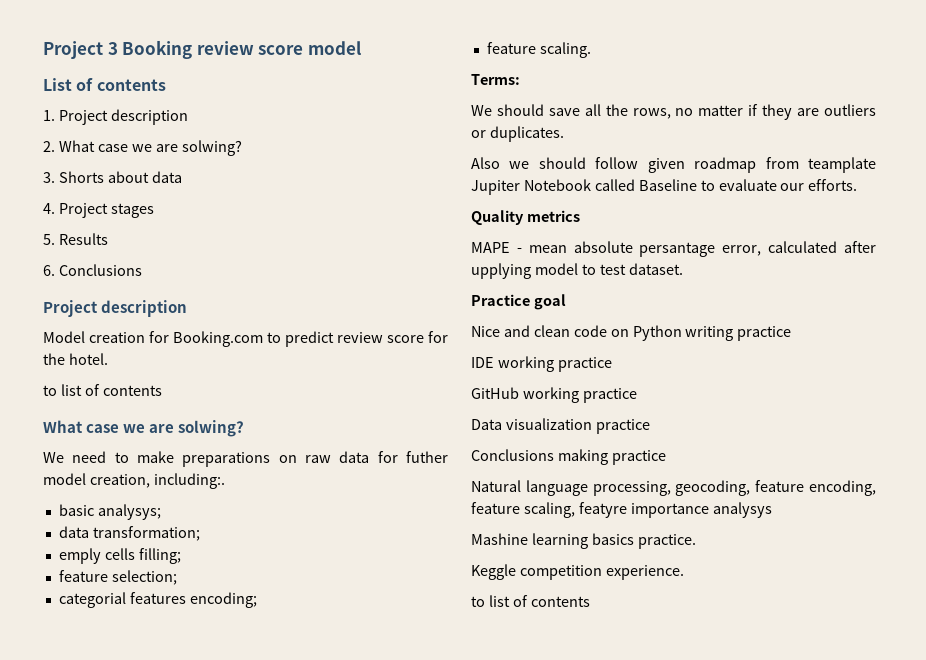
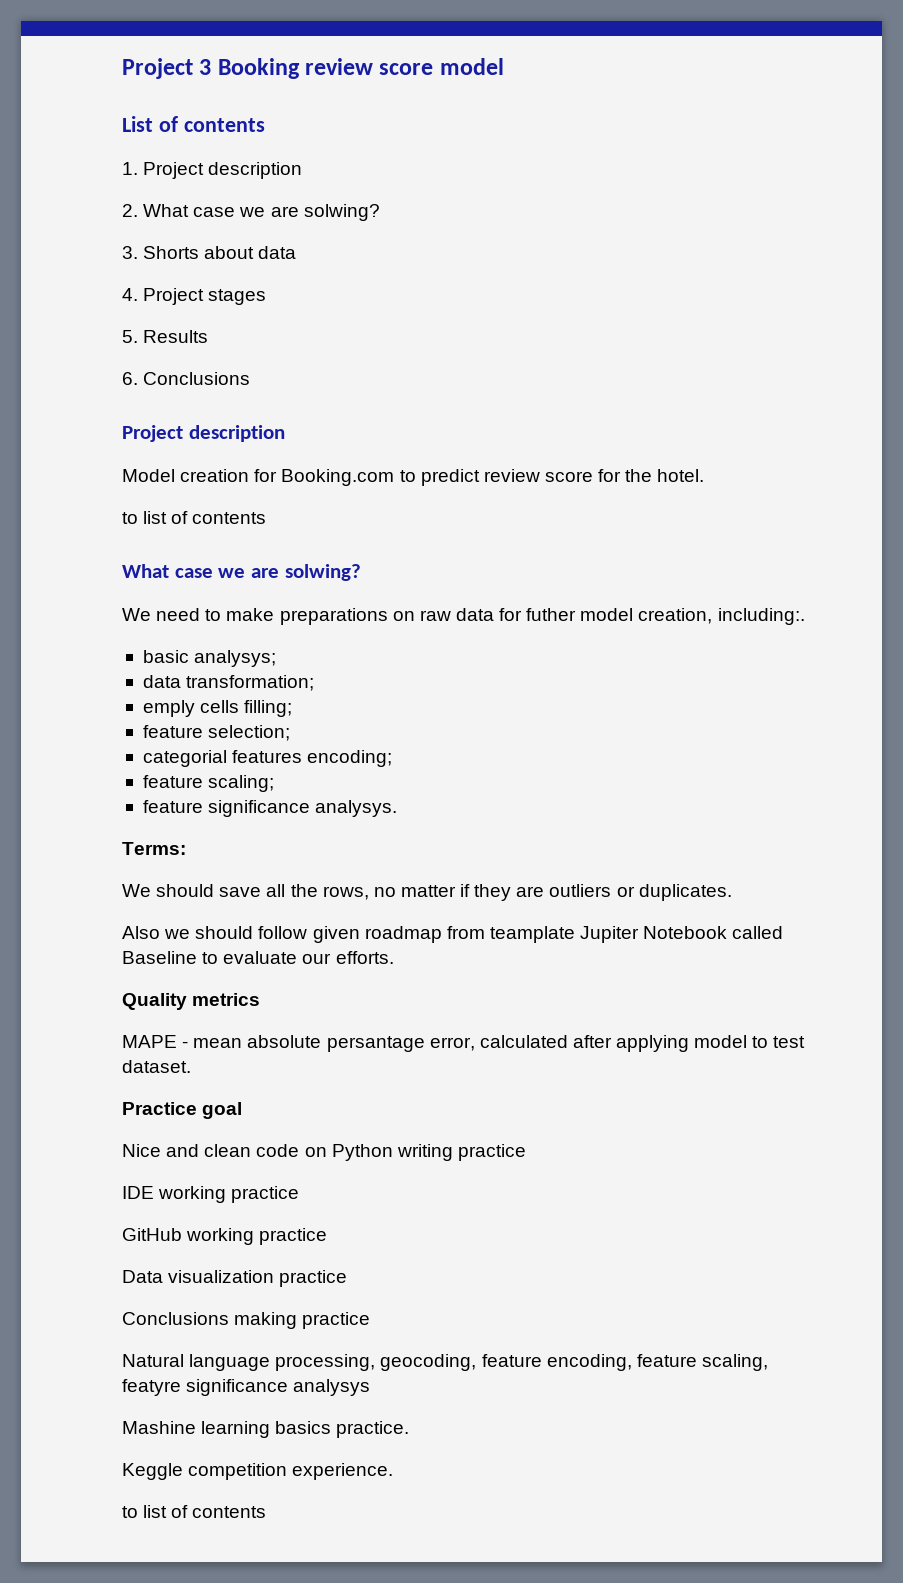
[539,42,591,58] scaling. -> [208,775,275,792] [142,800,398,817] scaling; // feature significance analysys.
[471,263,531,279] upplying -> [616,1035,690,1052] applying
[630,503,709,518] importance -> [186,1379,289,1396] significance

